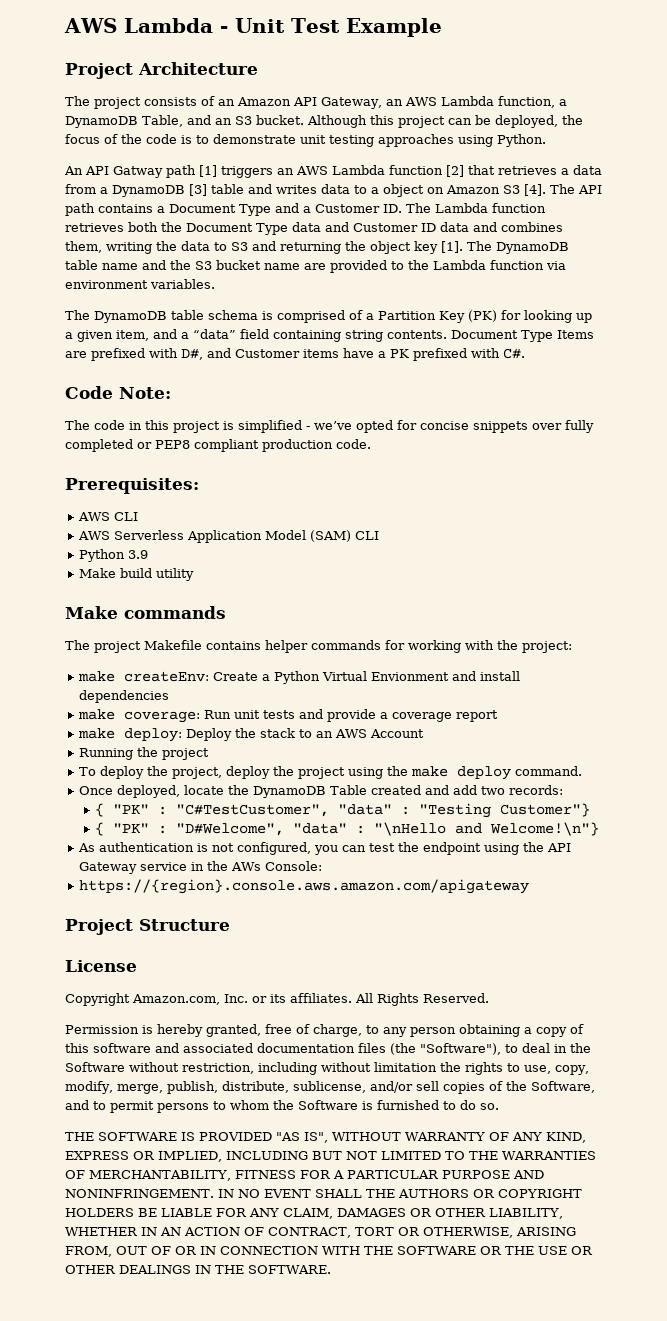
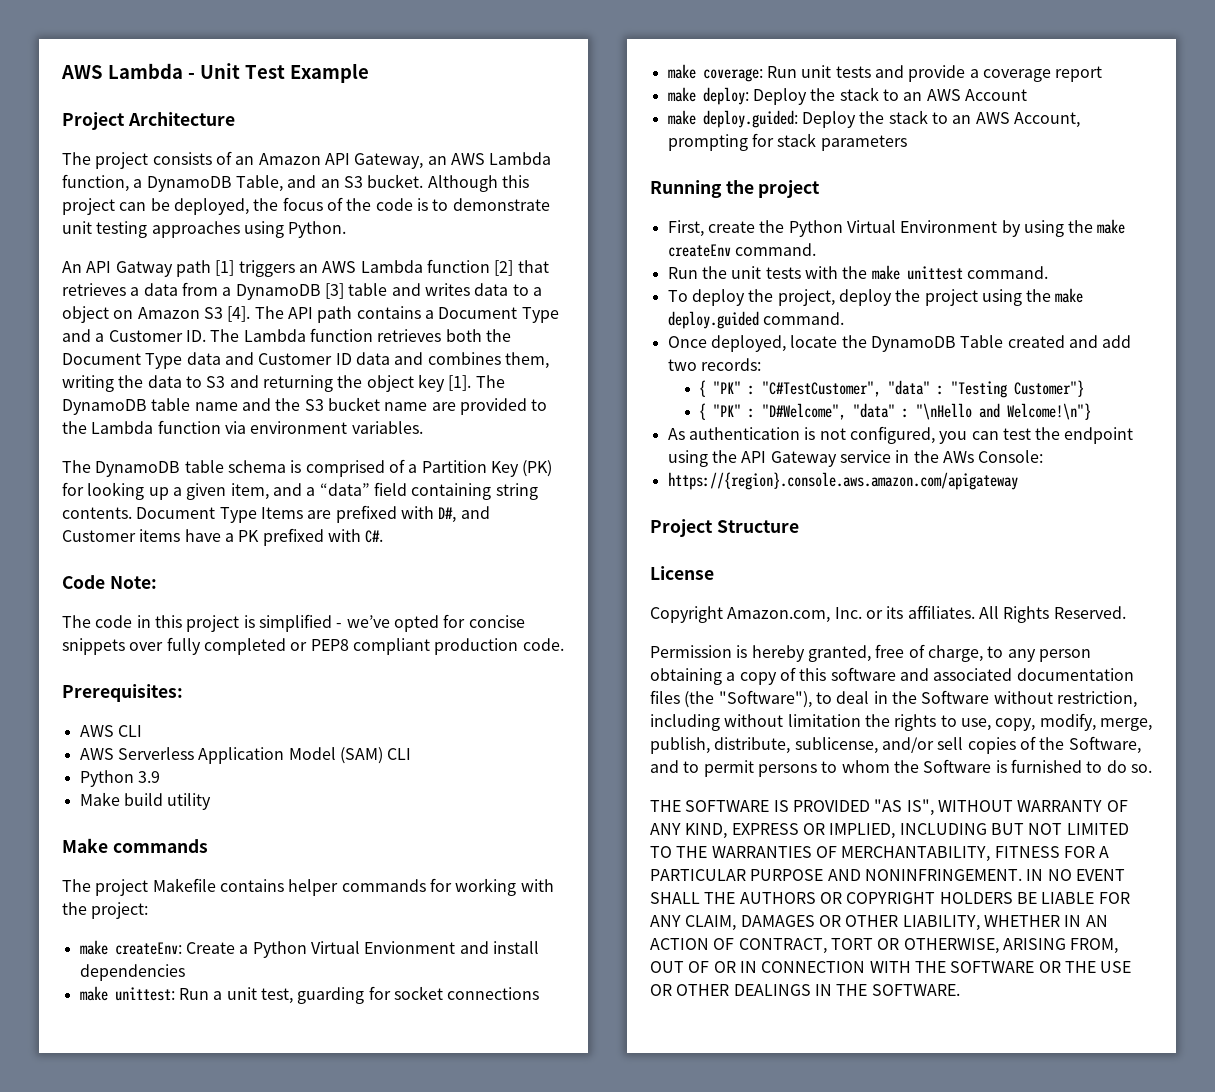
(169, 696) none -> [79,986,540,1004] // make unittest: Run a unit test, guarding for socket connections
[78,747,209,760] Running the project -> [667,110,1080,128] [667,133,907,151] [650,180,821,198] [667,219,1126,237] [667,243,816,257] [667,265,1048,280] make deploy.guided: Deploy the stack to an AWS Account, prompting for stack parameters // Running the project // First, create the Python Virtual Environment by using the make createEnv command. // Run the unit tests with the make unittest command.
[456,766,511,780] deploy -> [667,311,759,329] deploy.guided

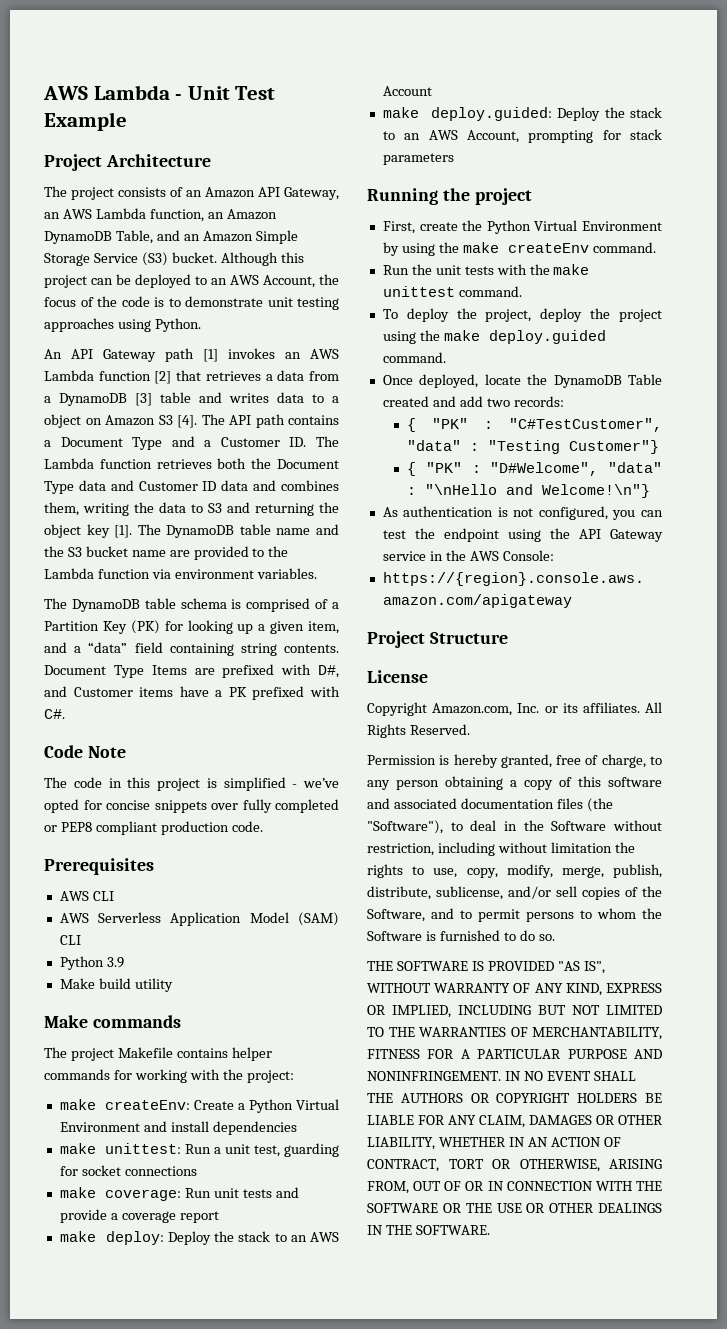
[133,179,143,188] a -> [207,209,277,220] an Amazon
[343,176,363,188] S3 -> [202,230,298,244] [44,252,168,266] Amazon Simple Storage Service (S3)
[173,198,249,215] deployed, -> [135,274,315,288] deployed to an AWS Account,
[115,261,173,277] Gatway -> [103,349,156,362] Gateway
[238,260,295,277] triggers -> [228,348,275,359] invokes
[109,576,157,589] Note: -> [87,746,126,758] Note
[62,684,183,702] Prerequisites: -> [44,858,154,875] Prerequisites
[364,941,456,954] Envionment -> [59,1122,140,1132] Environment
[942,451,974,463] AWs -> [469,551,499,561] AWS

